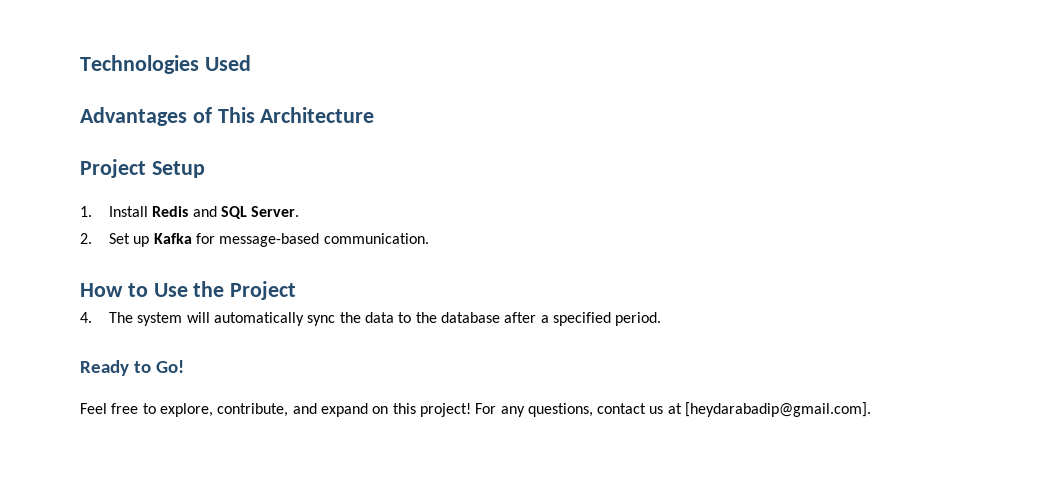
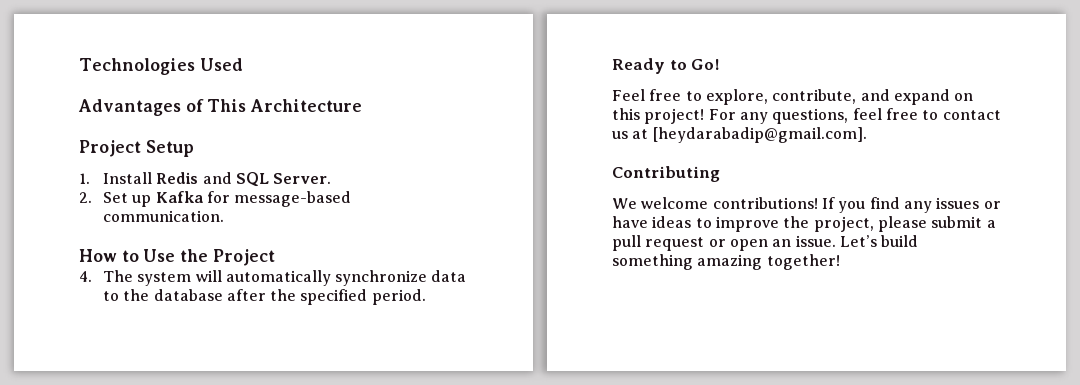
[307,312,361,326] sync the -> [335,270,428,286] synchronize
[540,315,549,323] a -> [270,289,297,301] the
(593, 410) none -> [852,108,939,120] feel free to
(872, 409) none -> [612,166,720,182] [612,197,1001,213] [612,216,996,232] [612,235,919,251] [612,254,840,270] // Contributing // We welcome contributions! If you find any issues or have ideas to improve the project, please submit a pull request or open an issue. Let’s build something amazing together!

